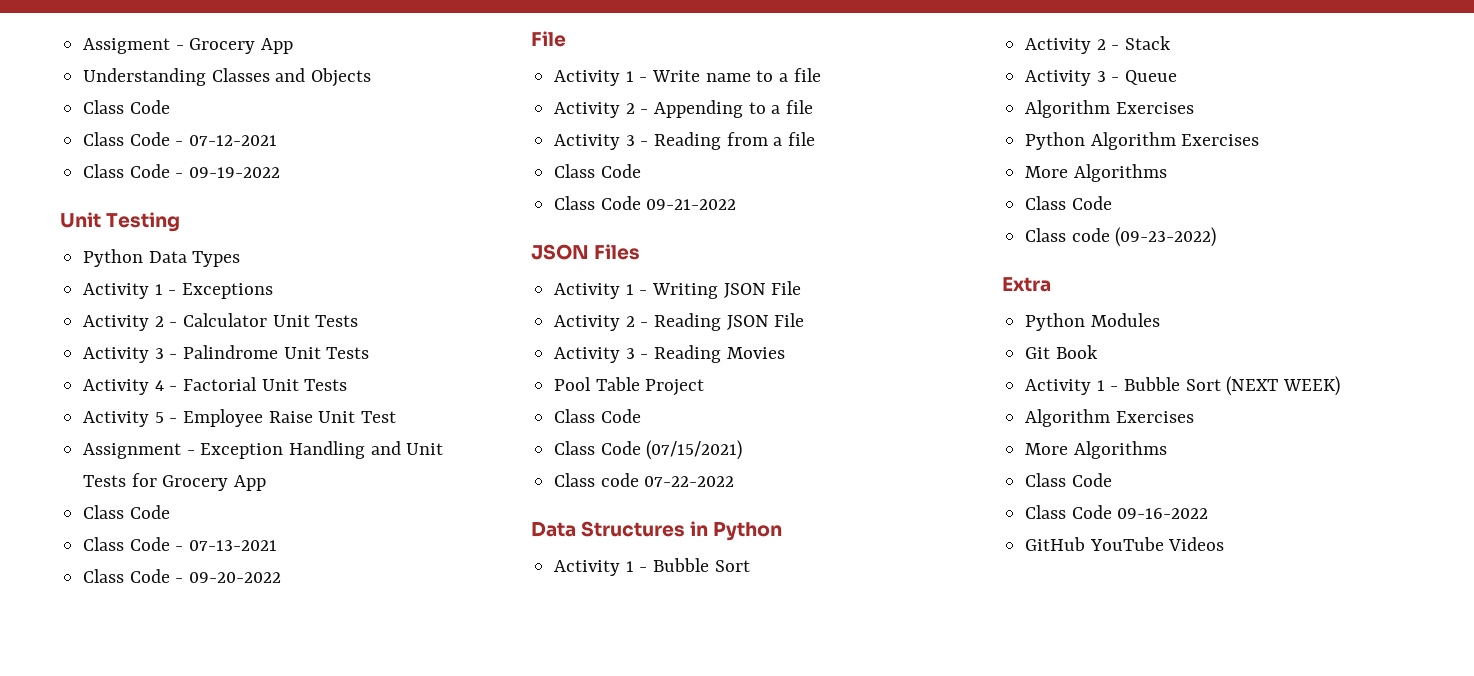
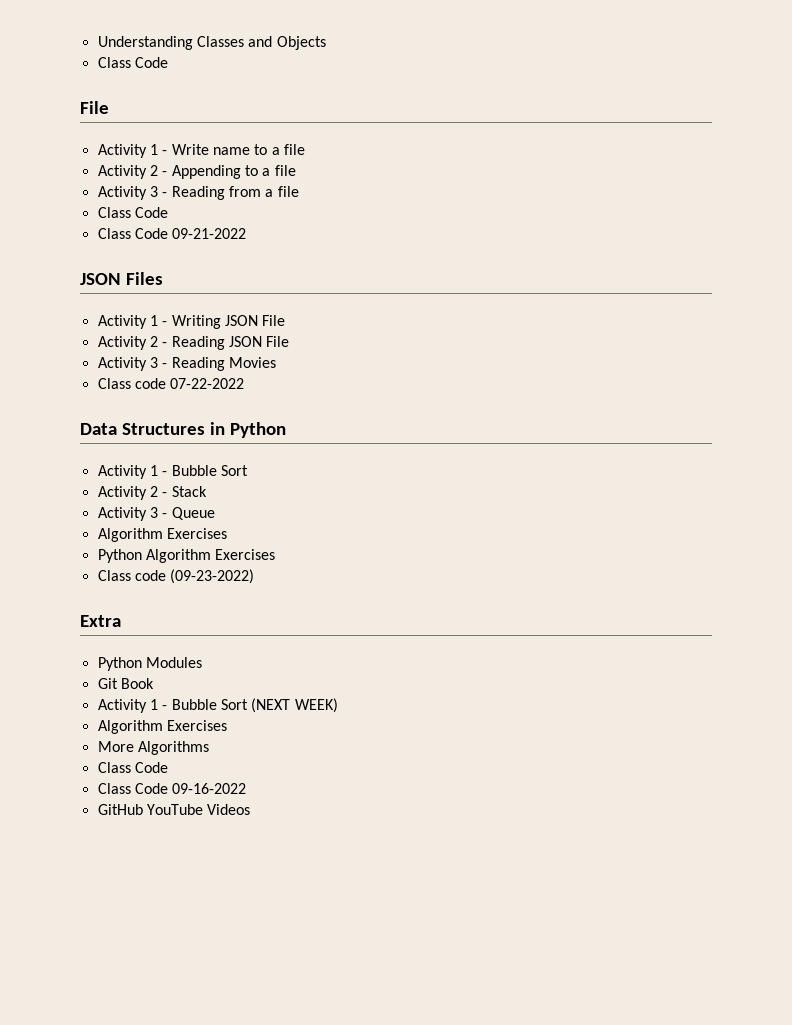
[83,38,294,54] Assigment - Grocery App // -> (97, 43) none
[83,132,278,146] [83,164,281,178] [60,212,181,232] [83,249,241,267] [83,283,274,299] [83,313,359,331] [83,345,370,363] [83,377,348,395] [83,409,397,427] [83,441,444,459] [83,473,267,491] [83,505,170,519] [83,537,278,551] [83,569,282,583] // Class Code - 07-12-2021 // Class Code - 09-19-2022 // Unit Testing // Python Data Types // Activity 1 - Exceptions // Activity 2 - Calculator Unit Tests // Activity 3 - Palindrome Unit Tests // Activity 4 - Factorial Unit Tests // Activity 5 - Employee Raise Unit Test // Assignment - Exception Handling and Unit Tests for Grocery App // Class Code // Class Code - 07-13-2021 // Class Code - 09-20-2022 -> (168, 62) none
[554,377,705,396] [554,409,641,423] [554,440,743,460] // Pool Table Project // Class Code // Class Code (07/15/2021) -> (276, 362) none
[1025,164,1167,182] [1025,196,1112,210] // More Algorithms // Class Code -> (276, 554) none

